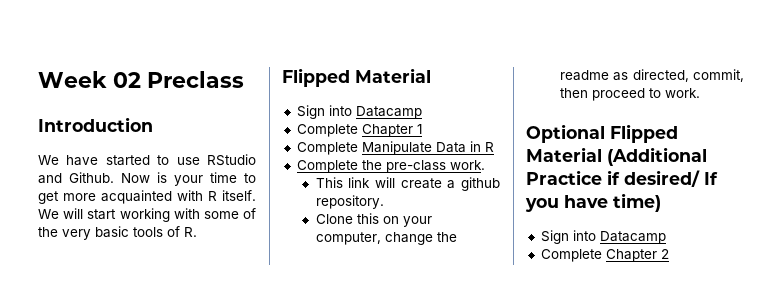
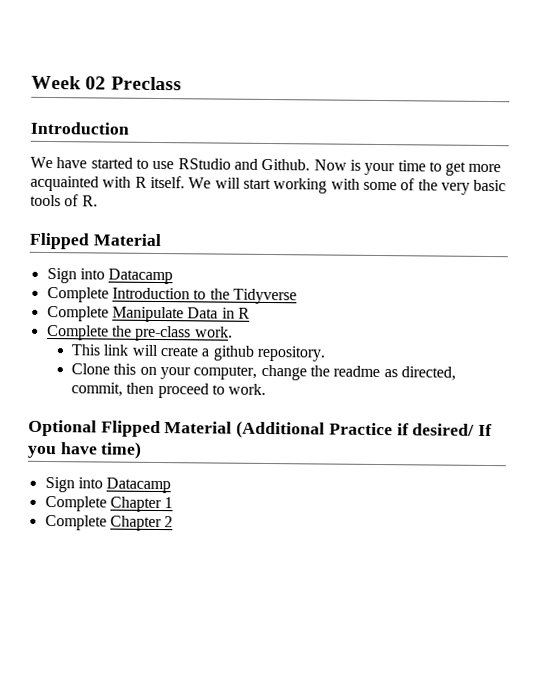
[361,124,422,137] Chapter 1 -> [111,287,297,305] Introduction to the Tidyverse
(666, 237) none -> [44,495,174,513] // Complete Chapter 1

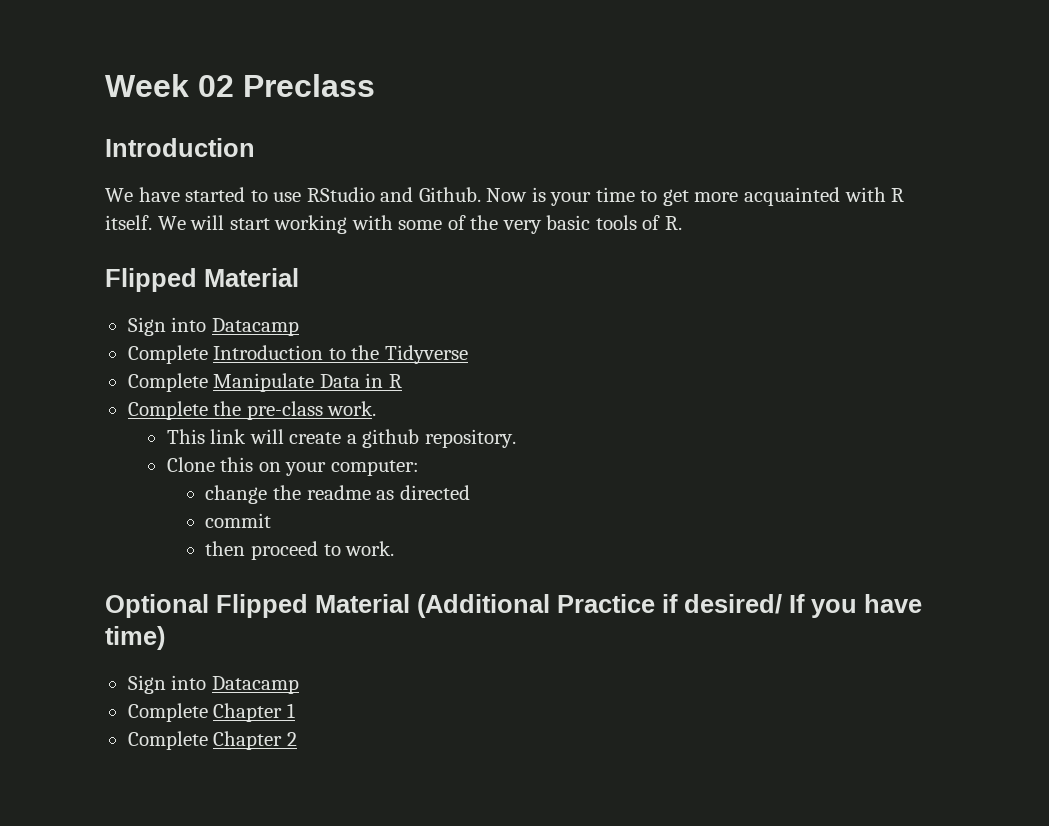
[193,365,258,380] computer, -> [330,460,419,476] computer: //
[400,366,456,381] [70,382,123,397] directed, commit, -> [399,485,470,500] [205,513,272,528] directed // commit //

